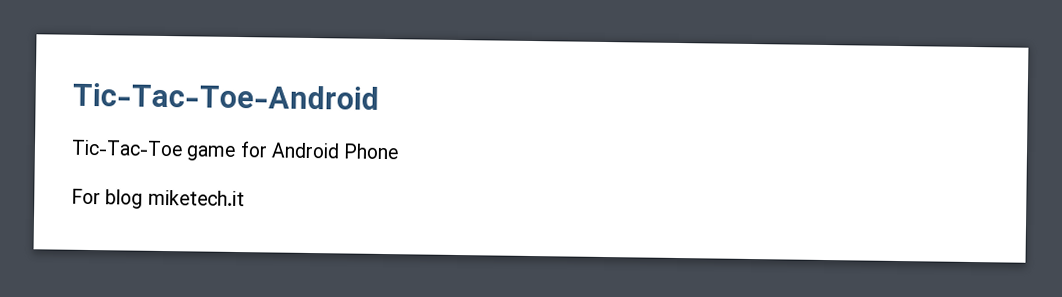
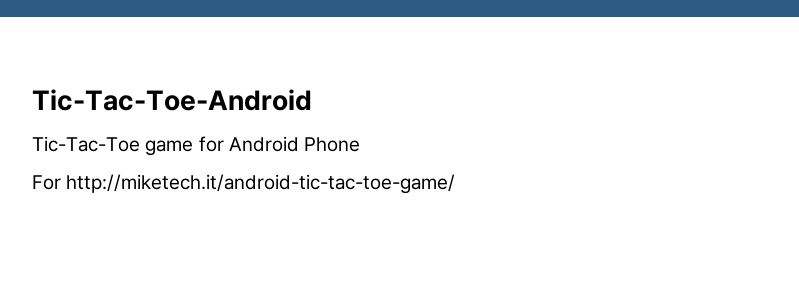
[105,189,245,209] blog miketech.it -> [66,174,456,194] http://miketech.it/android-tic-tac-toe-game/

